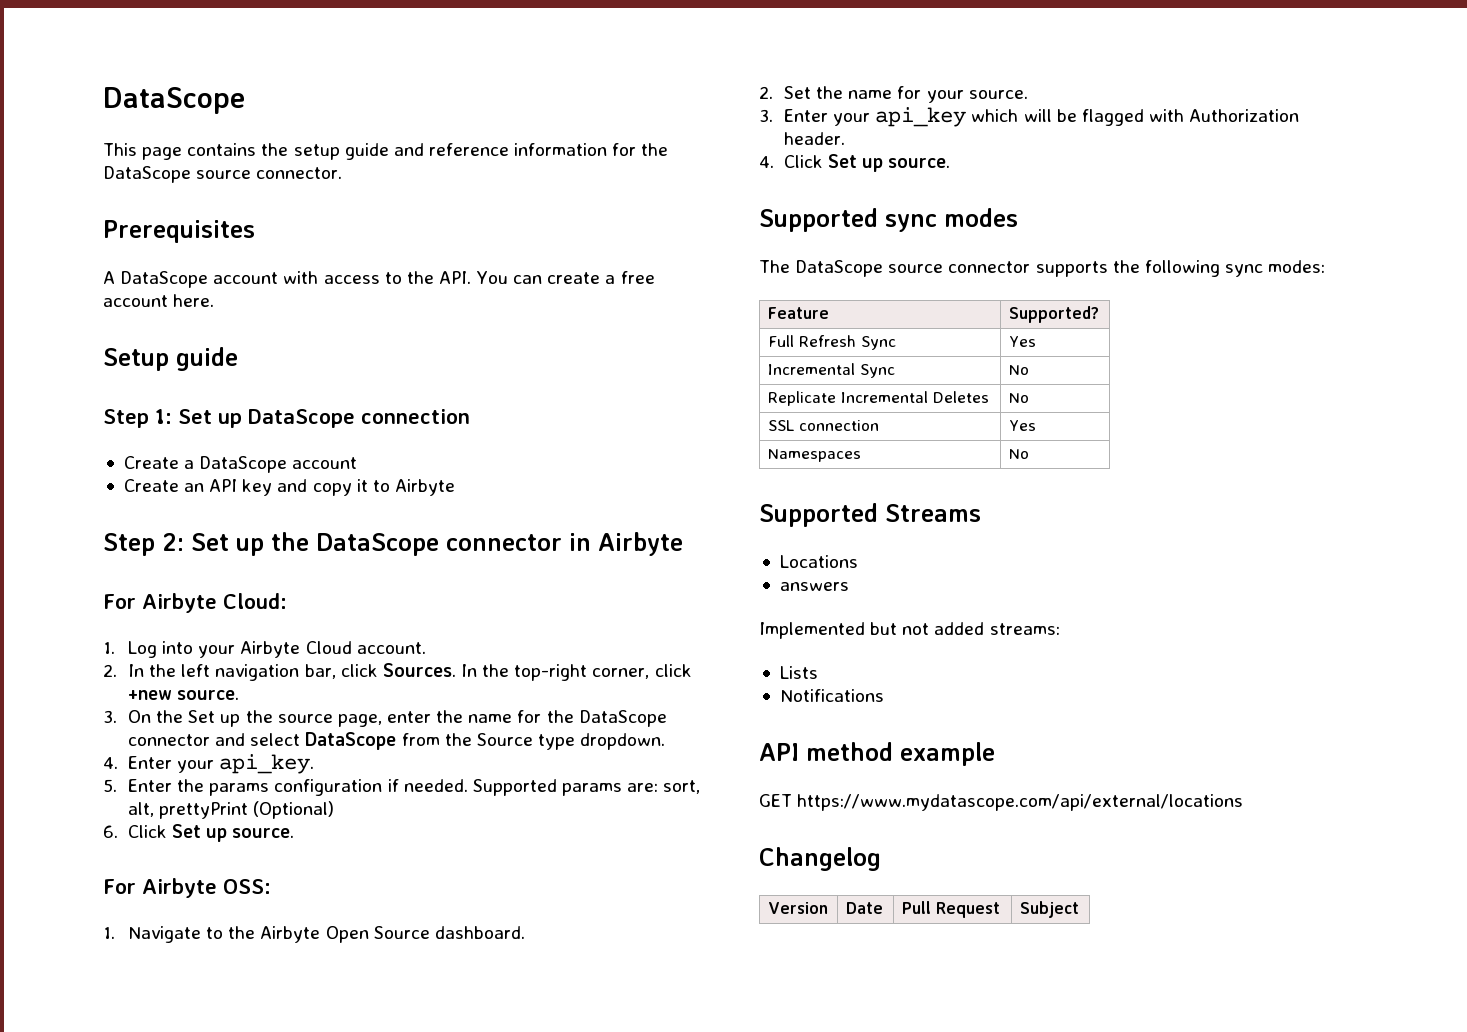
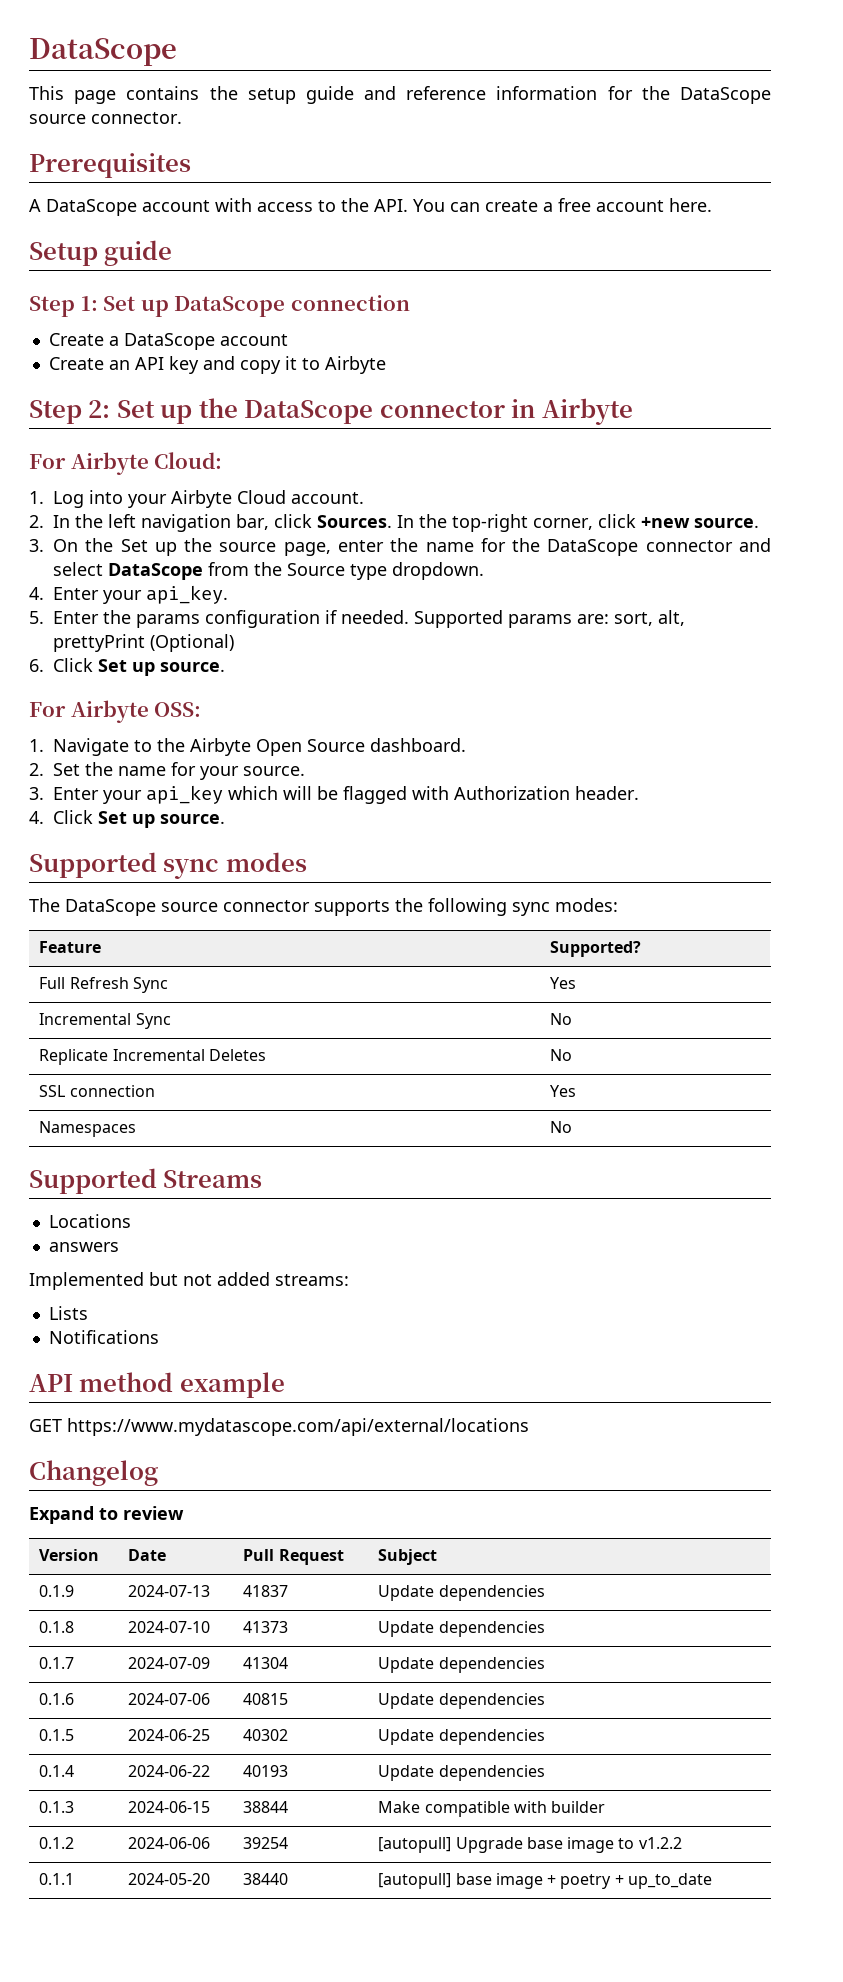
(881, 859) none -> [29,1506,184,1524] // Expand to review
(1079, 909) none -> [39,1585,75,1597] [128,1585,211,1597] [243,1585,289,1597] [378,1585,545,1601] [39,1621,75,1633] [128,1621,211,1633] [243,1621,289,1633] [378,1621,545,1637] [39,1657,75,1669] [128,1657,211,1669] [243,1657,289,1669] [378,1657,545,1673] [39,1693,75,1705] [128,1693,211,1705] [243,1693,289,1705] [378,1693,545,1709] [39,1729,75,1741] [128,1729,211,1741] [243,1729,289,1741] [378,1729,545,1745] [39,1765,75,1777] [128,1765,211,1777] [243,1765,289,1777] [378,1765,545,1781] [39,1801,75,1813] [128,1801,211,1813] [243,1801,289,1813] [378,1801,606,1817] [39,1837,75,1849] [128,1837,211,1849] [243,1837,289,1849] [378,1837,682,1853] [39,1873,75,1885] [128,1873,211,1885] [243,1873,289,1885] [378,1873,713,1889] // 0.1.9 | 2024-07-13 | 41837 | Update dependencies // 0.1.8 | 2024-07-10 | 41373 | Update dependencies // 0.1.7 | 2024-07-09 | 41304 | Update dependencies // 0.1.6 | 2024-07-06 | 40815 | Update dependencies // 0.1.5 | 2024-06-25 | 40302 | Update dependencies // 0.1.4 | 2024-06-22 | 40193 | Update dependencies // 0.1.3 | 2024-06-15 | 38844 | Make compatible with builder // 0.1.2 | 2024-06-06 | 39254 | [autopull] Upgrade base image to v1.2.2 // 0.1.1 | 2024-05-20 | 38440 | [autopull] base image + poetry + up_to_date

